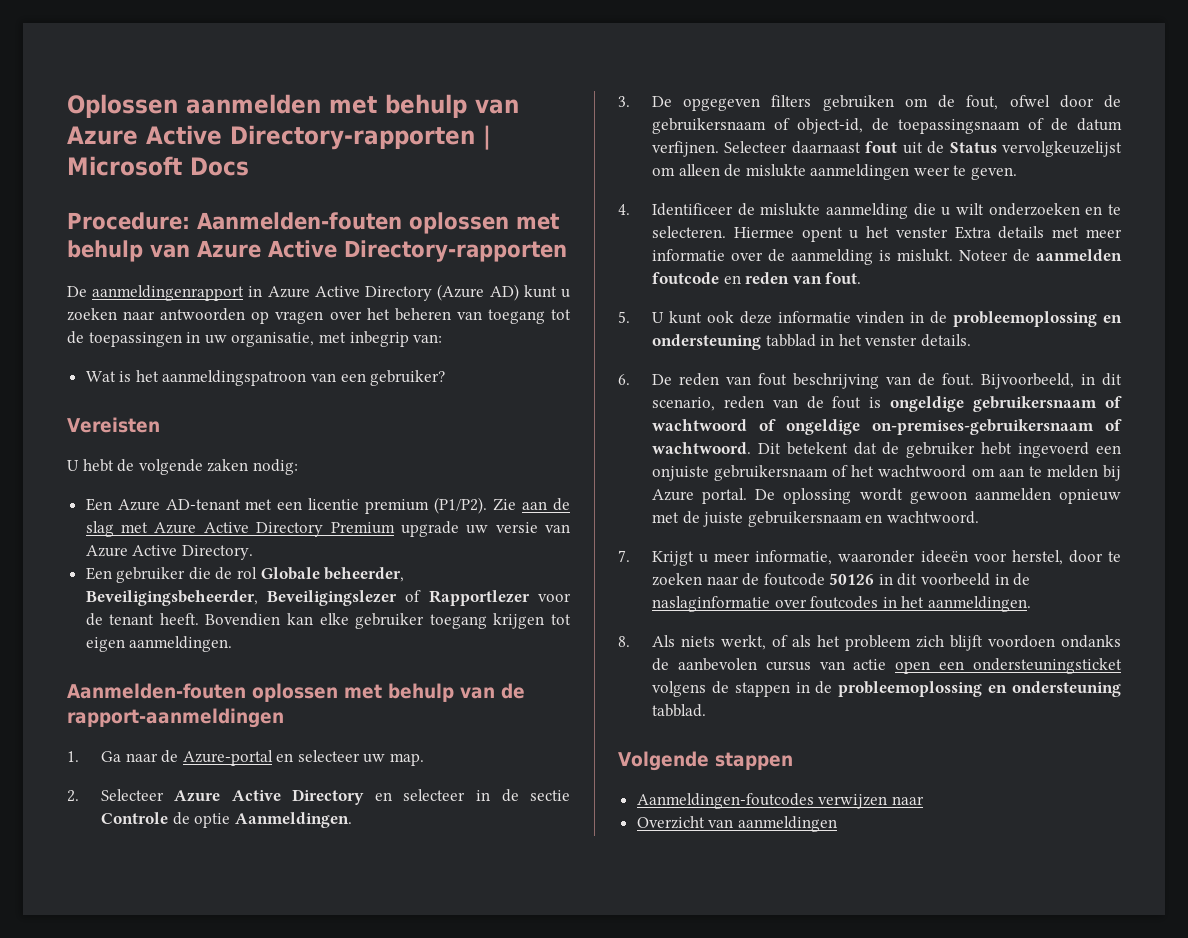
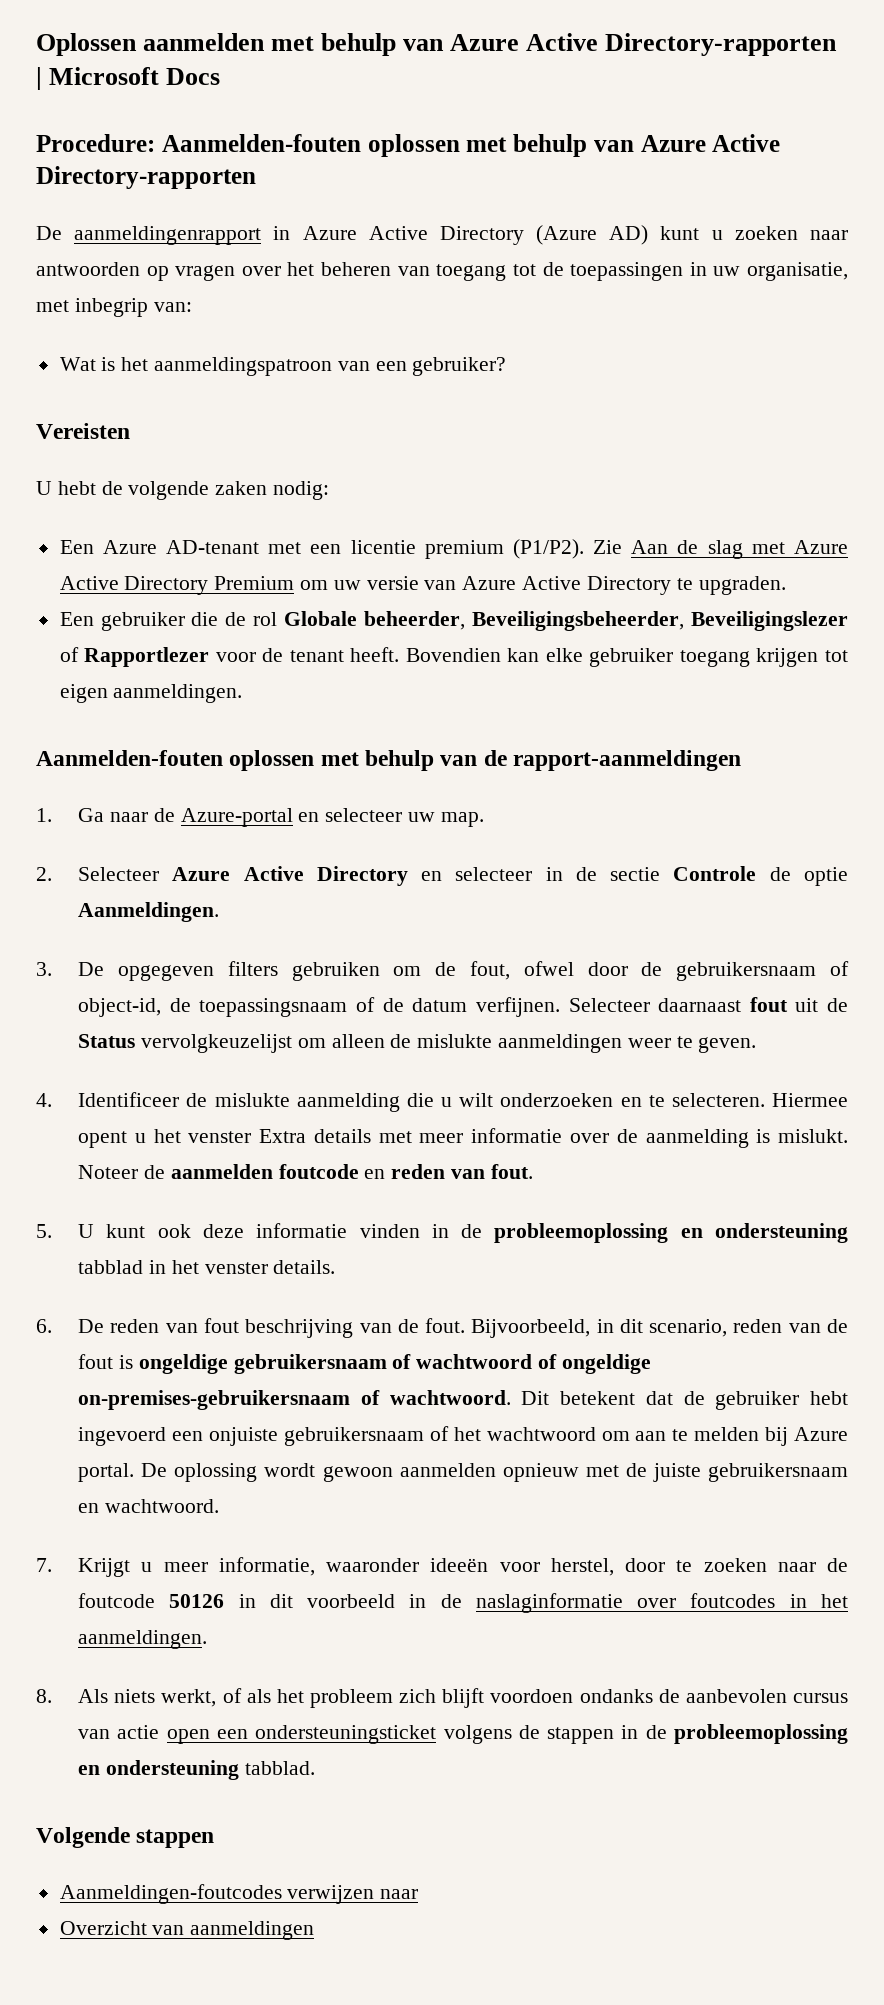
[522,501,548,510] aan -> [631,540,669,554] Aan
[400,521,459,537] upgrade -> [300,580,329,590] om
[181,545,253,560] Directory. -> [586,576,786,595] Directory te upgraden.

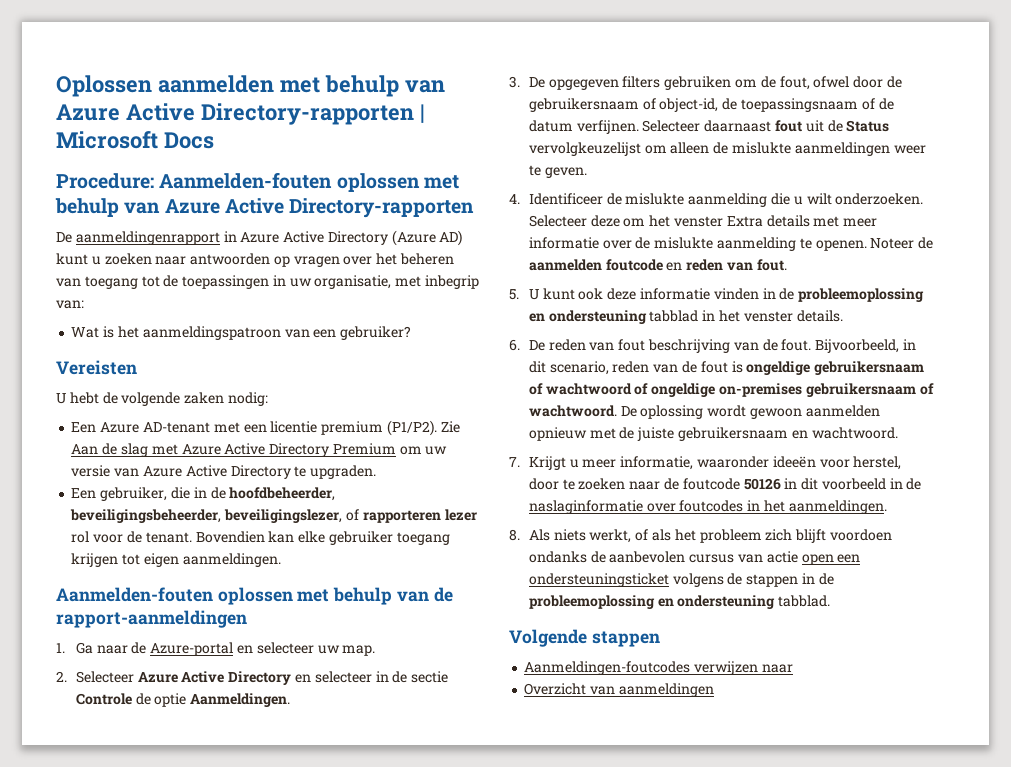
[100,611,848,631] [59,647,400,667] gebruiker die de rol Globale beheerder, Beveiligingsbeheerder, Beveiligingslezer of Rapportlezer voor de tenant heeft. -> [100,487,336,501] [70,509,477,523] [71,531,192,543] gebruiker, die in de hoofdbeheerder, beveiligingsbeheerder, beveiligingslezer, of rapporteren lezer rol voor de tenant.
[500,1093,848,1107] [78,1131,146,1148] onderzoeken en te selecteren. Hiermee opent u -> [835,193,924,205] [528,215,646,227] onderzoeken. Selecteer deze om
[645,1129,848,1148] aanmelding is mislukt. -> [654,237,867,251] mislukte aanmelding te openen.
[78,1390,848,1410] [78,1426,849,1446] [78,1463,135,1482] on-premises-gebruikersnaam of wachtwoord. Dit betekent dat de gebruiker hebt ingevoerd een onjuiste gebruikersnaam of het wachtwoord om aan te melden bij Azure portal. -> [718,383,934,397] [528,405,617,417] on-premises gebruikersnaam of wachtwoord.

